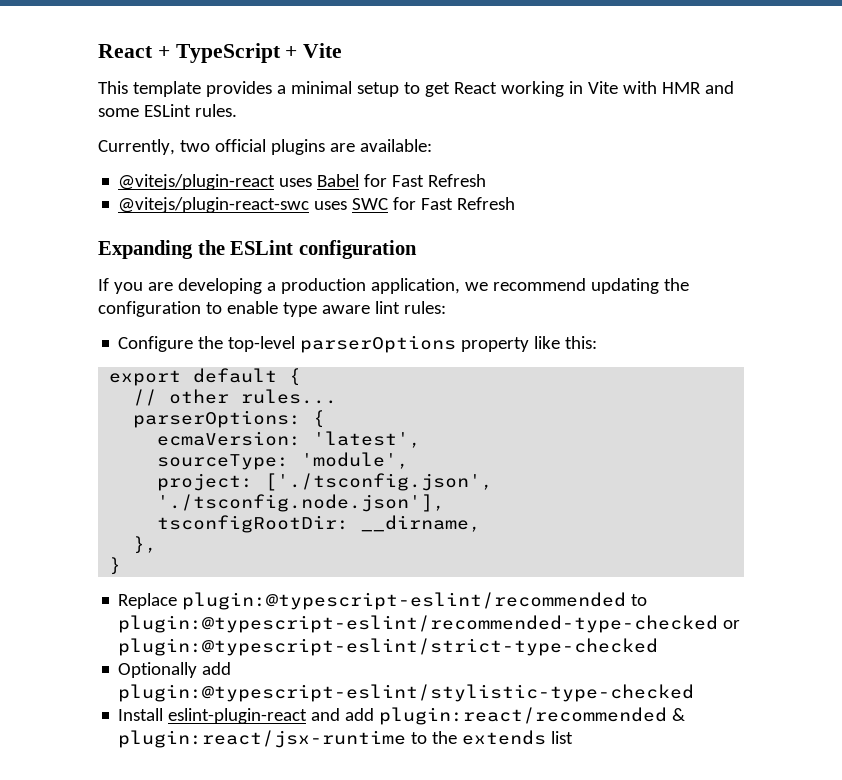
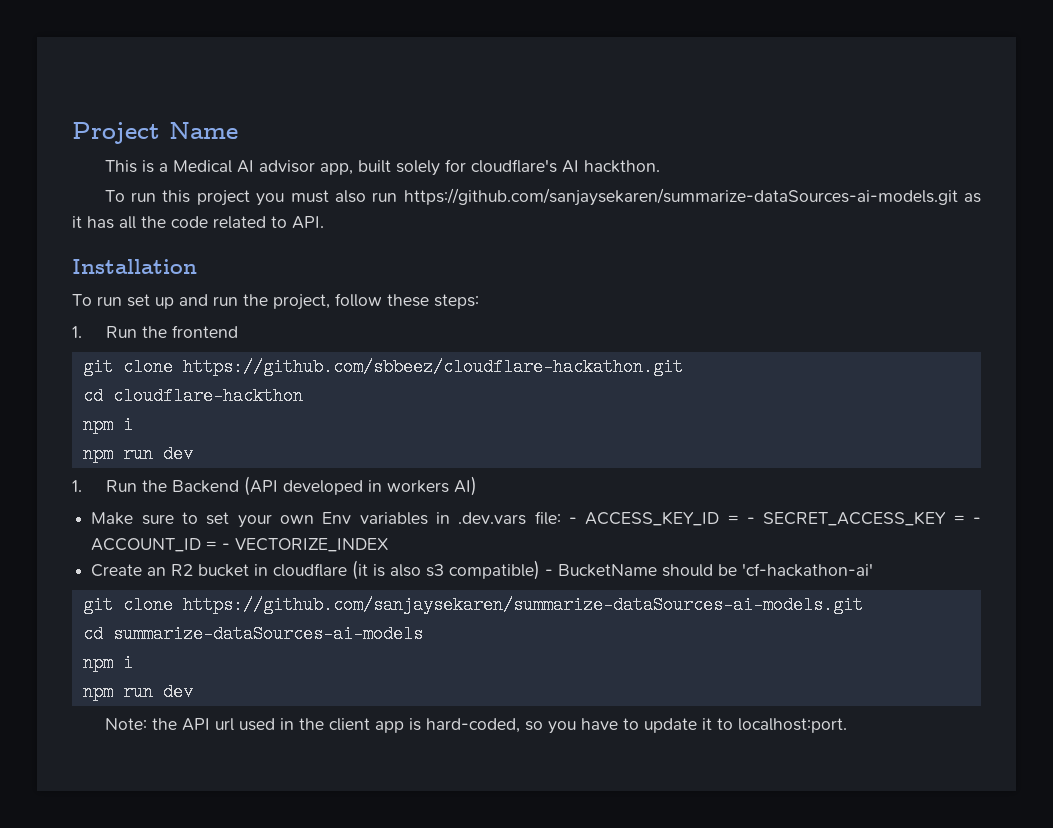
[98,43,343,63] [98,81,734,97] [98,104,237,117] [98,139,432,155] [118,174,487,190] [118,197,516,213] [98,240,417,259] [98,278,689,294] [98,301,446,317] [118,335,598,353] [109,368,302,386] [133,389,338,406] [133,410,326,428] [157,431,422,448] [157,452,410,470] [157,473,494,491] [157,494,446,512] [157,515,482,533] [133,536,158,554] [109,557,122,575] [118,592,648,610] [118,615,741,633] [118,638,659,656] [118,662,232,678] [118,684,695,702] [118,707,686,725] [118,730,574,748] React + TypeScript + Vite // This template provides a minimal setup to get React working in Vite with HMR and some ESLint rules. // Currently, two official plugins are available: // @vitejs/plugin-react uses Babel for Fast Refresh // @vitejs/plugin-react-swc uses SWC for Fast Refresh // Expanding the ESLint configuration // If you are developing a production application, we recommend updating the configuration to enable type aware lint rules: // Configure the top-level parserOptions property like this: // export default { // // other rules... // parserOptions: { // ecmaVersion: 'latest', // sourceType: 'module', // project: ['./tsconfig.json', './tsconfig.node.json'], // tsconfigRootDir: __dirname, // }, // } // Replace plugin:@typescript-eslint/recommended to plugin:@typescript-eslint/recommended-type-checked or plugin:@typescript-eslint/strict-type-checked // Optionally add plugin:@typescript-eslint/stylistic-type-checked // Install eslint-plugin-react and add plugin:react/recommended & plugin:react/jsx-runtime to the extends list -> [72,122,238,144] [104,159,660,176] [104,188,981,206] [72,216,324,229] [72,259,197,274] [72,293,479,310] [72,325,238,338] [82,358,683,376] [82,387,303,405] [82,416,133,434] [82,445,193,463] [72,476,477,496] [91,511,982,528] [91,538,389,552] [91,560,874,580] [82,596,863,614] [82,625,423,643] [82,654,133,672] [82,683,193,701] [104,718,847,734] Project Name // This is a Medical AI advisor app, built solely for cloudflare's AI hackthon. // To run this project you must also run https://github.com/sanjaysekaren/summarize-dataSources-ai-models.git as it has all the code related to API. // Installation // To run set up and run the project, follow these steps: // 1. Run the frontend // git clone https://github.com/sbbeez/cloudflare-hackathon.git // cd cloudflare-hackthon // npm i // npm run dev // 1. Run the Backend (API developed in workers AI) // Make sure to set your own Env variables in .dev.vars file: - ACCESS_KEY_ID = - SECRET_ACCESS_KEY = - ACCOUNT_ID = - VECTORIZE_INDEX // Create an R2 bucket in cloudflare (it is also s3 compatible) - BucketName should be 'cf-hackathon-ai' // git clone https://github.com/sanjaysekaren/summarize-dataSources-ai-models.git // cd summarize-dataSources-ai-models // npm i // npm run dev // Note: the API url used in the client app is hard-coded, so you have to update it to localhost:port.

